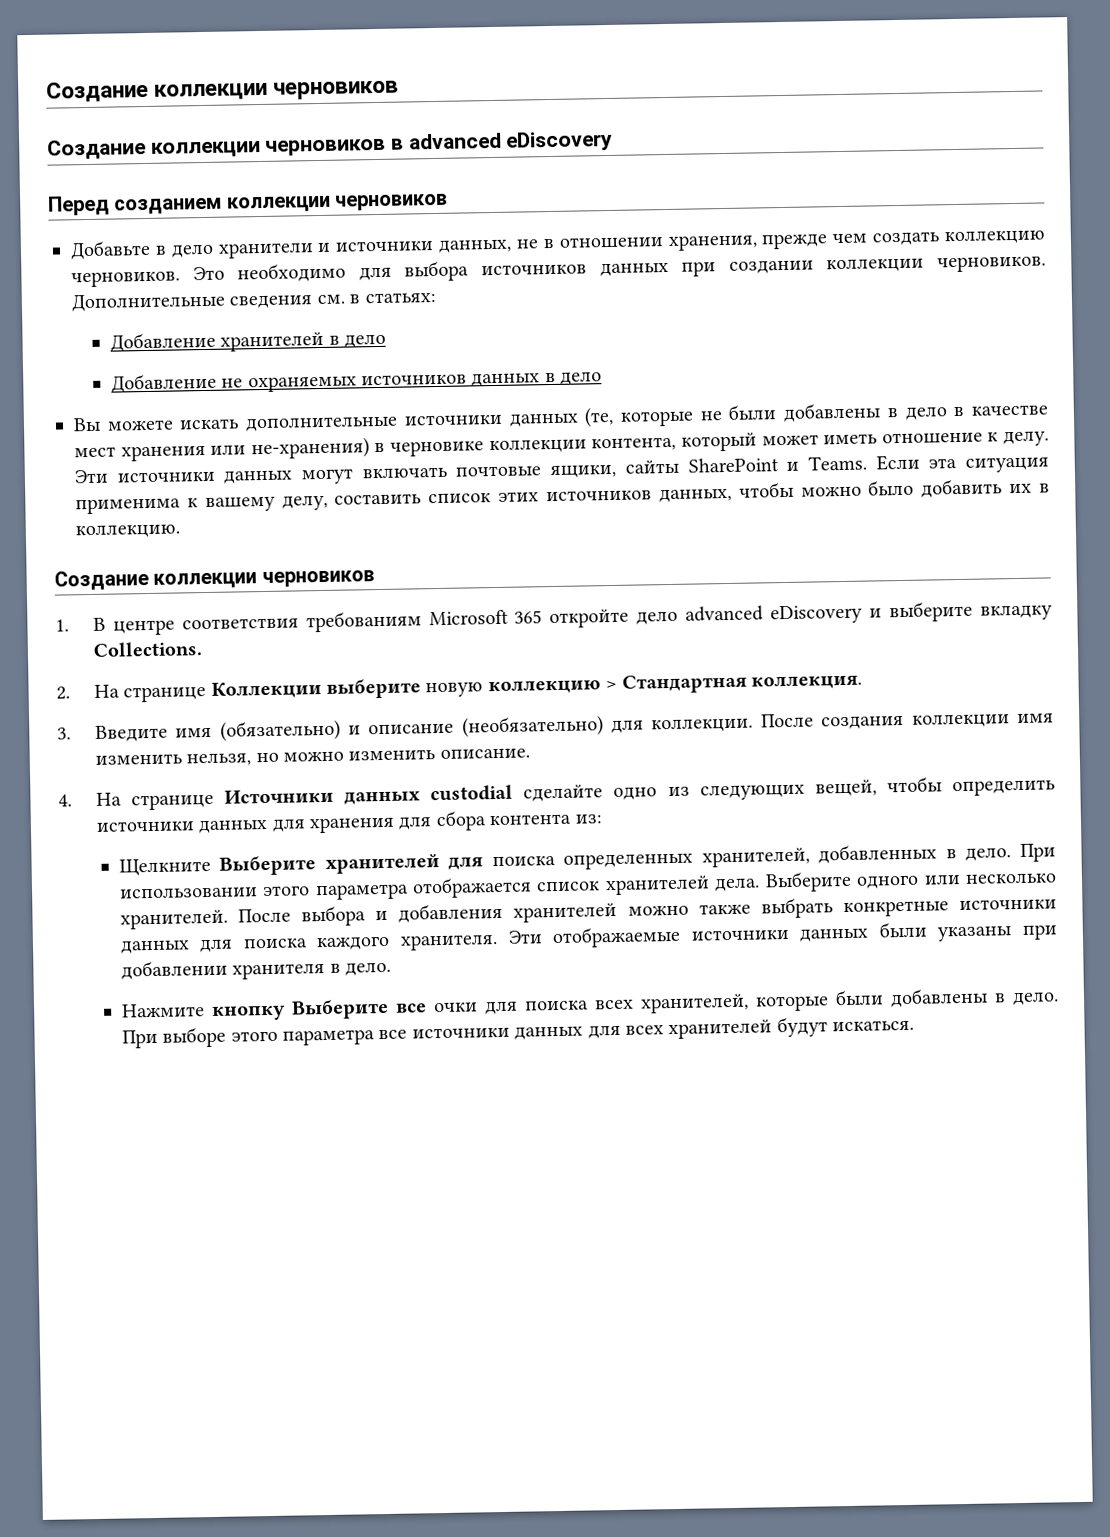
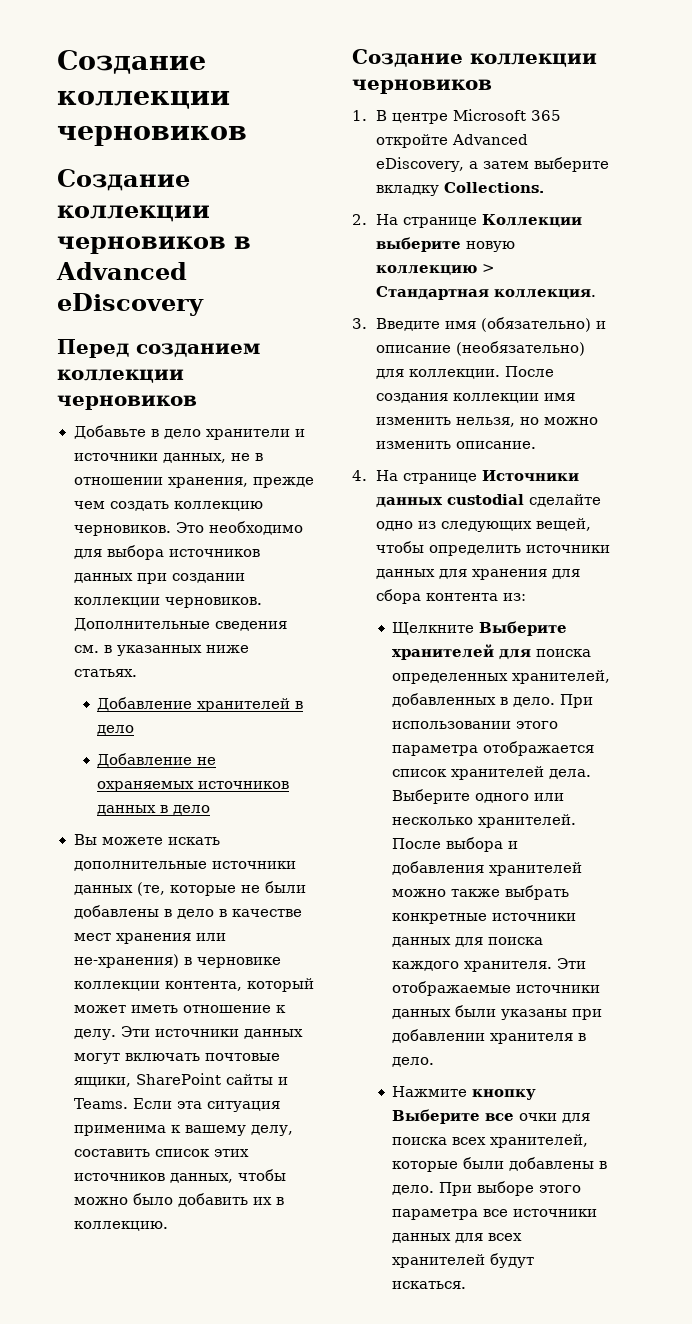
[408,132,502,150] advanced -> [56,262,187,280] Advanced
[364,291,436,304] статьях: -> [116,645,249,656] [73,669,137,677] указанных ниже статьях.
[624,457,779,474] сайты SharePoint -> [135,1073,273,1085] SharePoint сайты
[181,610,422,633] соответствия требованиям -> (448, 118) none
[636,604,883,625] дело advanced eDiscovery и -> [451,134,528,145] [375,157,529,172] Advanced eDiscovery, а затем

